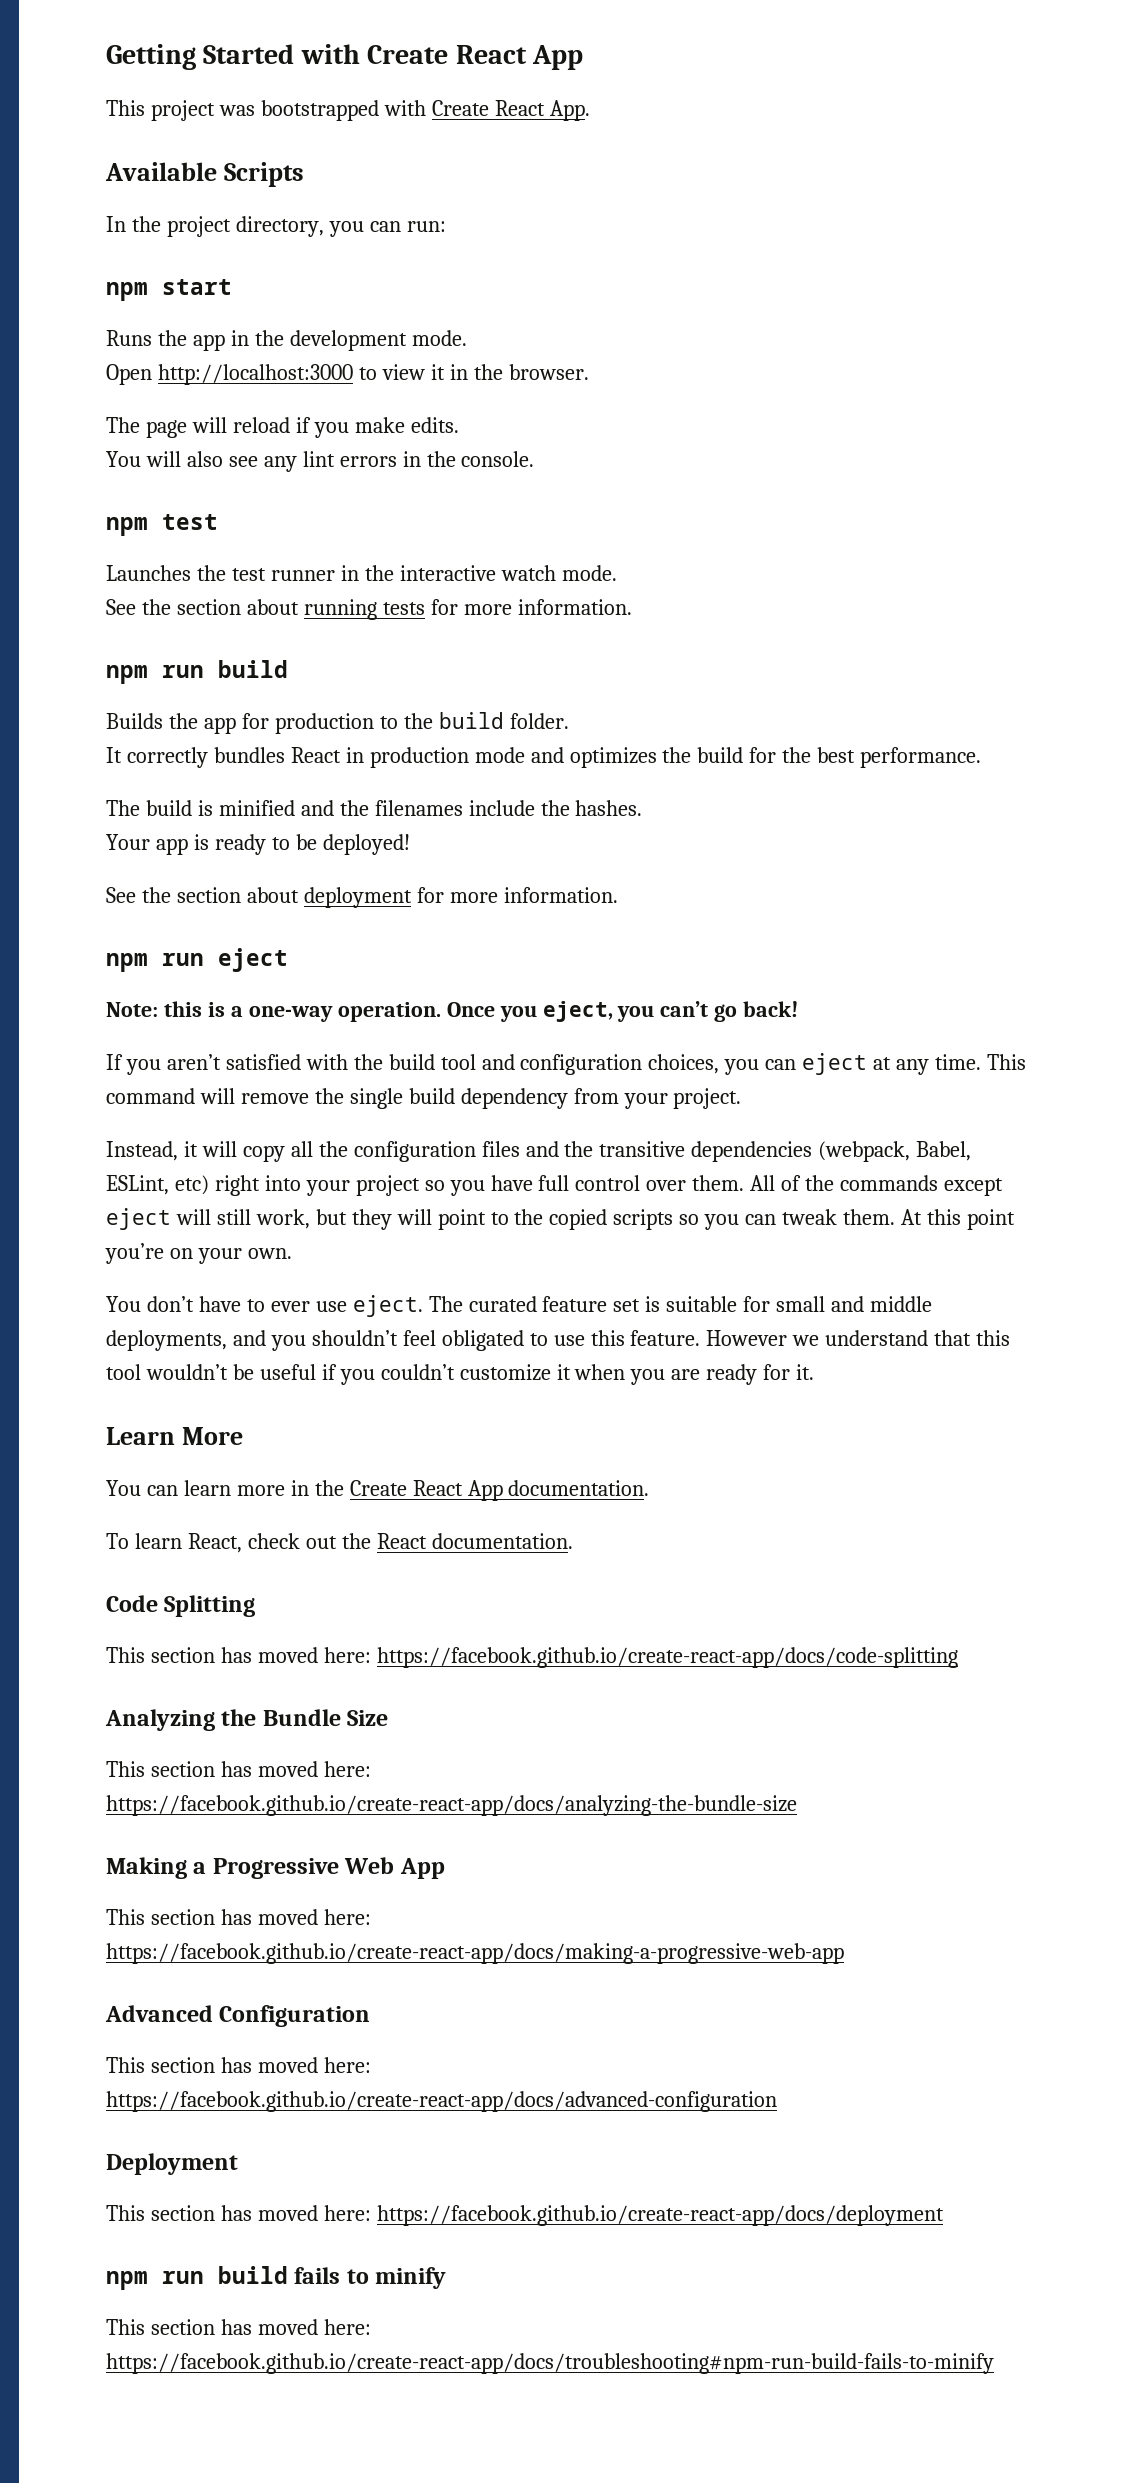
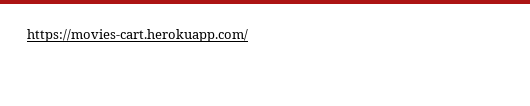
[106,44,584,70] [106,100,590,121] [105,162,304,187] [106,216,446,237] [106,279,232,301] [106,330,467,351] [106,364,589,385] [106,417,459,438] [106,451,535,472] [106,514,218,536] [106,565,617,581] [106,599,632,620] [106,660,288,684] [106,712,569,734] [106,747,982,768] [106,800,643,816] [106,834,410,855] [106,887,618,908] [106,948,288,972] [106,1001,799,1022] [106,1053,1026,1075] [106,1088,742,1109] [106,1141,972,1162] [106,1175,1003,1196] [106,1208,1015,1230] [105,1243,292,1264] [106,1295,933,1317] [106,1330,1011,1351] [106,1364,815,1385] [106,1427,243,1445] [106,1480,650,1501] [106,1533,573,1553] [106,1595,256,1617] [106,1647,958,1668] [105,1709,389,1731] [106,1761,371,1777] [106,1795,797,1816] [106,1857,445,1879] [106,1909,371,1925] [106,1943,844,1964] [105,2005,371,2027] [106,2057,371,2073] [106,2091,777,2112] [106,2153,238,2175] [106,2205,944,2226] [106,2266,447,2290] [106,2319,371,2335] [106,2353,994,2374] Getting Started with Create React App // This project was bootstrapped with Create React App. // Available Scripts // In the project directory, you can run: // npm start // Runs the app in the development mode. // Open http://localhost:3000 to view it in the browser. // The page will reload if you make edits. // You will also see any lint errors in the console. // npm test // Launches the test runner in the interactive watch mode. // See the section about running tests for more information. // npm run build // Builds the app for production to the build folder. // It correctly bundles React in production mode and optimizes the build for the best performance. // The build is minified and the filenames include the hashes. // Your app is ready to be deployed! // See the section about deployment for more information. // npm run eject // Note: this is a one-way operation. Once you eject, you can’t go back! // If you aren’t satisfied with the build tool and configuration choices, you can eject at any time. This command will remove the single build dependency from your project. // Instead, it will copy all the configuration files and the transitive dependencies (webpack, Babel, ESLint, etc) right into your project so you have full control over them. All of the commands except eject will still work, but they will point to the copied scripts so you can tweak them. At this point you’re on your own. // You don’t have to ever use eject. The curated feature set is suitable for small and middle deployments, and you shouldn’t feel obligated to use this feature. However we understand that this tool wouldn’t be useful if you couldn’t customize it when you are ready for it. // Learn More // You can learn more in the Create React App documentation. // To learn React, check out the React documentation. // Code Splitting // This section has moved here: https://facebook.github.io/create-react-app/docs/code-splitting // Analyzing the Bundle Size // This section has moved here: https://facebook.github.io/create-react-app/docs/analyzing-the-bundle-size // Making a Progressive Web App // This section has moved here: https://facebook.github.io/create-react-app/docs/making-a-progressive-web-app // Advanced Configuration // This section has moved here: https://facebook.github.io/create-react-app/docs/advanced-configuration // Deployment // This section has moved here: https://facebook.github.io/create-react-app/docs/deployment // npm run build fails to minify // This section has moved here: https://facebook.github.io/create-react-app/docs/troubleshooting#npm-run-build-fails-to-minify -> [27,29,248,42] https://movies-cart.herokuapp.com/

